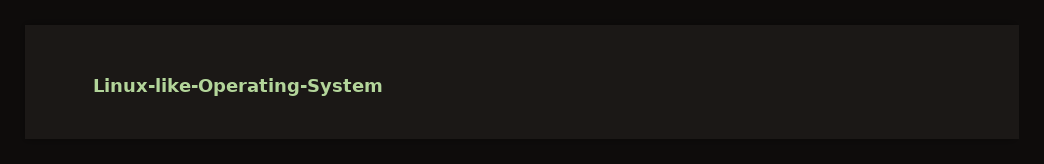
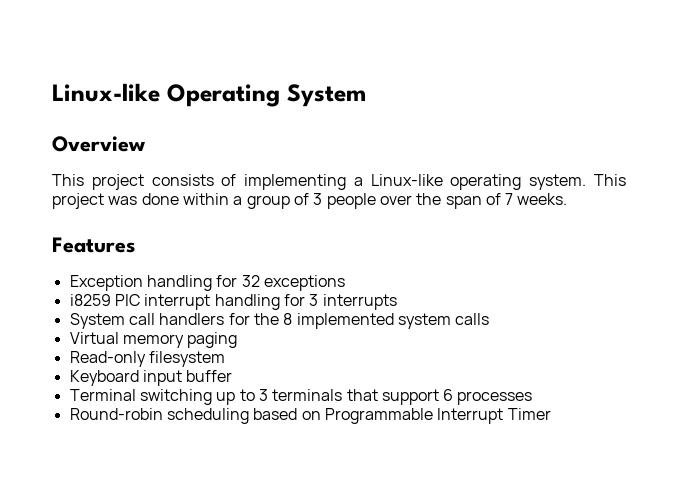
[93,78,383,96] Linux-like-Operating-System -> [52,83,366,107] [52,136,145,152] [52,174,626,190] [52,193,568,209] [52,237,135,253] [69,275,345,291] [69,294,397,310] [69,313,490,329] [69,332,238,348] [69,351,225,367] [69,370,233,386] [69,389,533,405] [69,408,551,424] Linux-like Operating System // Overview // This project consists of implementing a Linux-like operating system. This project was done within a group of 3 people over the span of 7 weeks. // Features // Exception handling for 32 exceptions // i8259 PIC interrupt handling for 3 interrupts // System call handlers for the 8 implemented system calls // Virtual memory paging // Read-only filesystem // Keyboard input buffer // Terminal switching up to 3 terminals that support 6 processes // Round-robin scheduling based on Programmable Interrupt Timer

